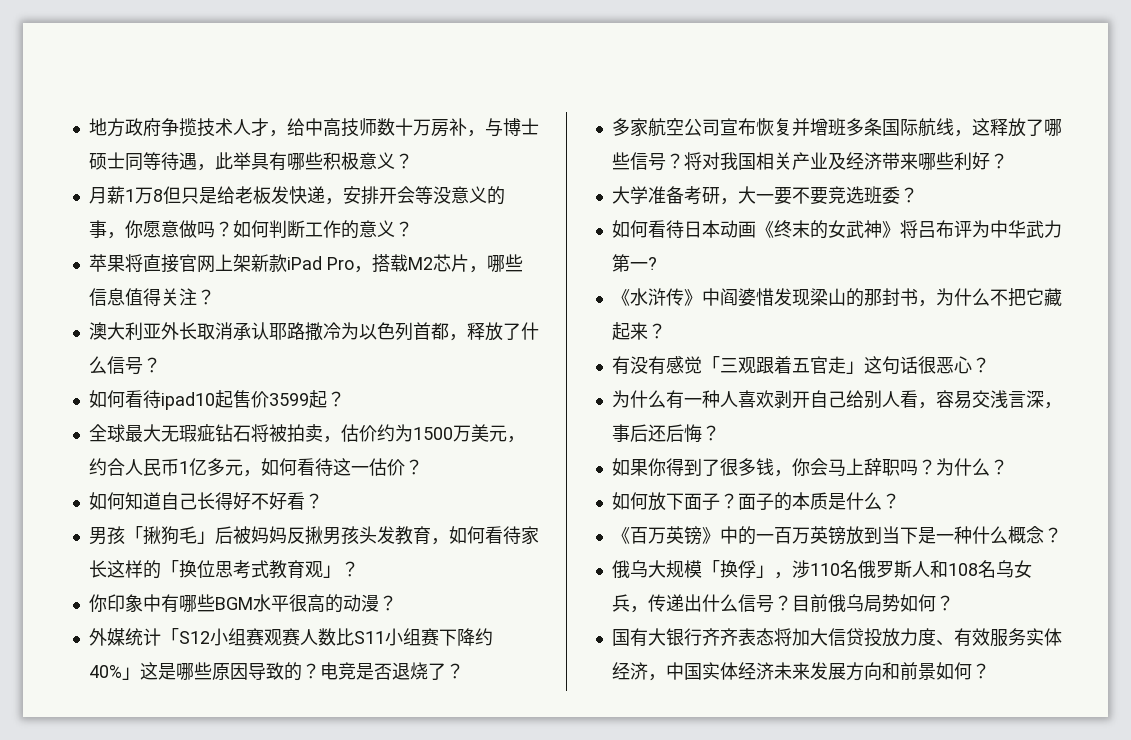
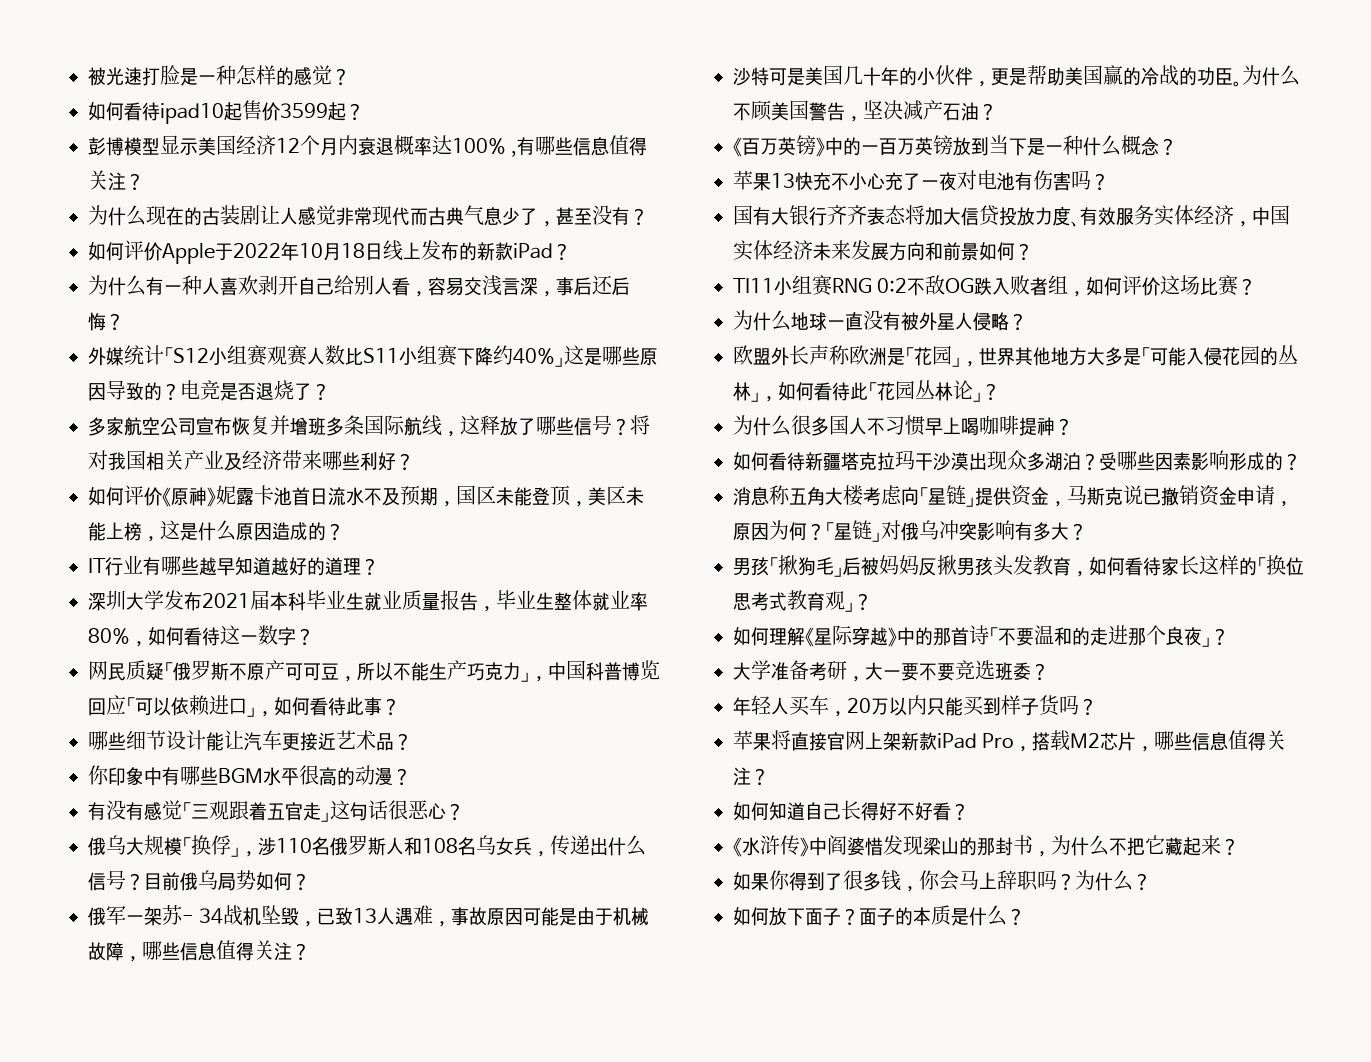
[88,118,539,137] [88,152,413,171] [88,186,505,205] [88,220,413,239] [88,254,523,273] [88,288,215,306] [88,322,539,341] [88,356,143,375] 地方政府争揽技术人才，给中高技师数十万房补，与博士硕士同等待遇，此举具有哪些积极意义？ // 月薪1万8但只是给老板发快递，安排开会等没意义的事，你愿意做吗？如何判断工作的意义？ // 苹果将直接官网上架新款iPad Pro，搭载M2芯片，哪些信息值得关注？ // 澳大利亚外长取消承认耶路撒冷为以色列首都，释放了什么信号 -> [88,65,332,86] 被光速打脸是一种怎样的感觉
[88,424,525,443] [88,458,423,477] [88,492,323,510] [88,526,539,545] [88,560,359,579] [88,594,379,613] 全球最大无瑕疵钻石将被拍卖，估价约为1500万美元，约合人民币1亿多元，如何看待这一估价？ // 如何知道自己长得好不好看？ // 男孩「揪狗毛」后被妈妈反揪男孩头发教育，如何看待家长这样的「换位思考式教育观」？ // 你印象中有哪些BGM水平很高的动漫 -> [88,135,648,157] [88,170,144,191] [88,205,648,227] [88,240,571,264] [88,275,630,297] [88,312,106,331] 彭博模型显示美国经济12个月内衰退概率达100% ,有哪些信息值得关注？ // 为什么现在的古装剧让人感觉非常现代而古典气息少了，甚至没有？ // 如何评价Apple于2022年10月18日线上发布的新款iPad？ // 为什么有一种人喜欢剥开自己给别人看，容易交浅言深，事后还后悔
[611,186,918,205] [611,220,1062,239] [611,254,657,272] [611,288,1062,307] [611,322,648,340] 大学准备考研，大一要不要竞选班委？ // 如何看待日本动画《终末的女武神》将吕布评为中华武力第一? // 《水浒传》中阎婆惜发现梁山的那封书，为什么不把它藏起来 -> [88,485,644,507] [88,520,344,542] [88,555,379,576] [88,590,648,612] [88,625,314,647] [88,660,660,682] [88,695,400,717] [88,730,412,751] [88,765,393,786] 如何评价《原神》妮露卡池首日流水不及预期，国区未能登顶，美区未能上榜，这是什么原因造成的？ // IT行业有哪些越早知道越好的道理？ // 深圳大学发布2021届本科毕业生就业质量报告，毕业生整体就业率80%，如何看待这一数字？ // 网民质疑「俄罗斯不原产可可豆，所以不能生产巧克力」，中国科普博览回应「可以依赖进口」，如何看待此事？ // 哪些细节设计能让汽车更接近艺术品？ // 你印象中有哪些BGM水平很高的动漫
[611,390,1062,409] [611,424,720,443] [611,458,1008,477] [611,492,900,511] [611,526,1062,545] // 为什么有一种人喜欢剥开自己给别人看，容易交浅言深，事后还后悔？ // 如果你得到了很多钱，你会马上辞职吗？为什么？ // 如何放下面子？面子的本质是什么？ // 《百万英镑》中的一百万英镑放到当下是一种什么概念？ -> (464, 812) none
(954, 603) none -> [88,904,650,927] [88,940,310,962] [733,65,1300,87] [733,100,997,122] [733,135,1177,157] [733,170,1109,191] // 俄军一架苏- 34战机坠毁，已致13人遇难，事故原因可能是由于机械故障，哪些信息值得关注？ // 沙特可是美国几十年的小伙伴，更是帮助美国赢的冷战的功臣。为什么不顾美国警告，坚决减产石油？ // 《百万英镑》中的一百万英镑放到当下是一种什么概念？ // 苹果13快充不小心充了一夜对电池有伤害吗？
(990, 671) none -> [733,275,1257,297] [733,310,1027,331] [733,345,1298,367] [733,380,1000,402] [733,415,1073,436] [733,450,1301,471] [733,485,1293,507] [733,520,1087,542] [733,555,1304,577] [733,590,872,612] [733,625,1229,647] [733,660,1049,682] [733,695,1097,717] [733,730,1287,752] [733,767,769,786] [733,800,969,821] [733,835,1239,857] [733,870,1151,892] [733,905,1025,926] // TI11小组赛RNG 0:2不敌OG跌入败者组，如何评价这场比赛？ // 为什么地球一直没有被外星人侵略？ // 欧盟外长声称欧洲是「花园」，世界其他地方大多是「可能入侵花园的丛林」，如何看待此「花园丛林论」？ // 为什么很多国人不习惯早上喝咖啡提神？ // 如何看待新疆塔克拉玛干沙漠出现众多湖泊？受哪些因素影响形成的？ // 消息称五角大楼考虑向「星链」提供资金，马斯克说已撤销资金申请，原因为何？「星链」对俄乌冲突影响有多大？ // 男孩「揪狗毛」后被妈妈反揪男孩头发教育，如何看待家长这样的「换位思考式教育观」？ // 如何理解《星际穿越》中的那首诗「不要温和的走进那个良夜」？ // 大学准备考研，大一要不要竞选班委？ // 年轻人买车，20万以内只能买到样子货吗？ // 苹果将直接官网上架新款iPad Pro，搭载M2芯片，哪些信息值得关注？ // 如何知道自己长得好不好看？ // 《水浒传》中阎婆惜发现梁山的那封书，为什么不把它藏起来？ // 如果你得到了很多钱，你会马上辞职吗？为什么？ // 如何放下面子？面子的本质是什么？

